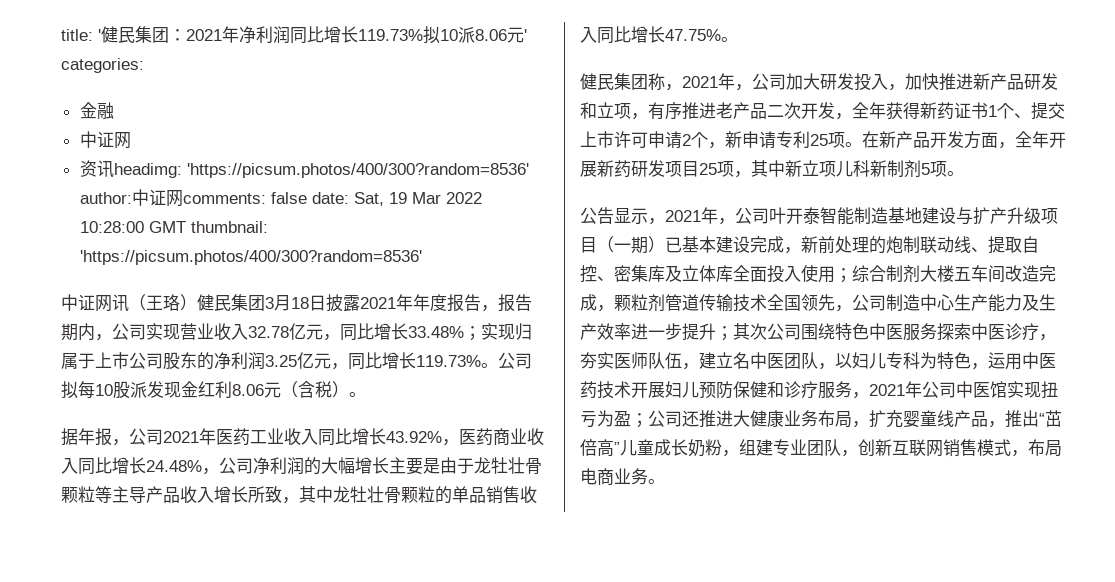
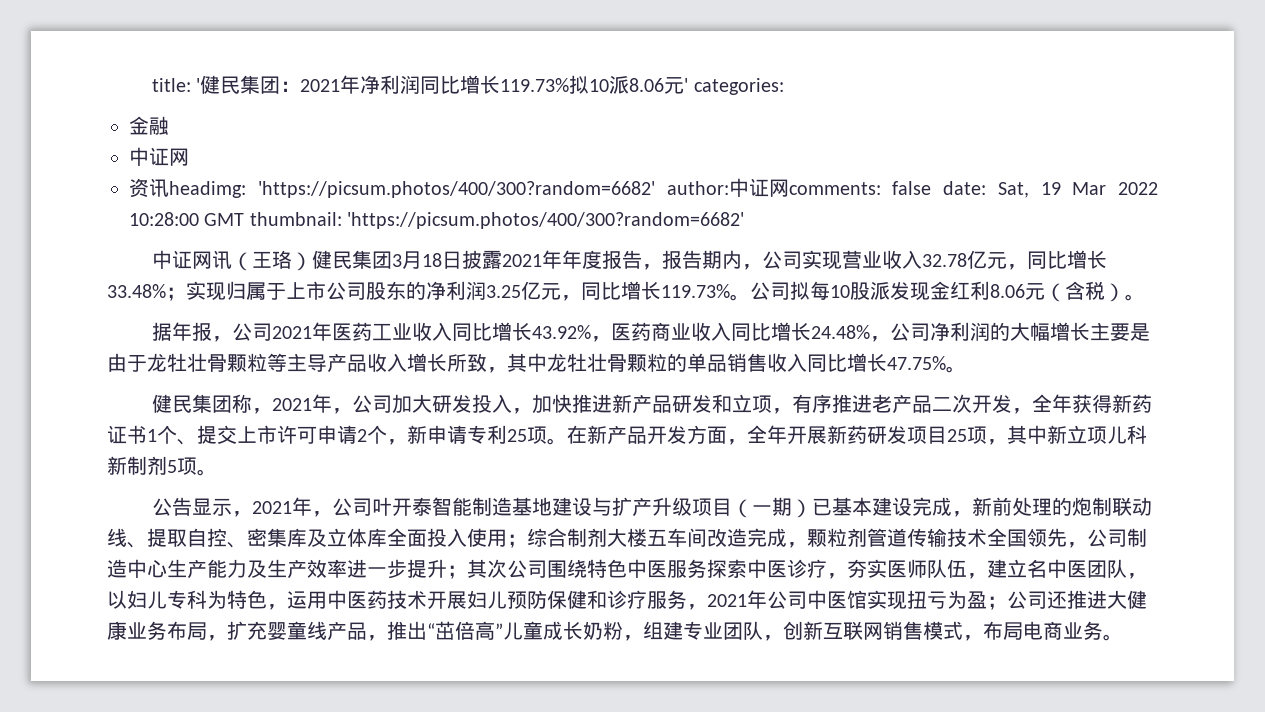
[186,163,529,178] 'https://picsum.photos/400/300?random=8536' -> [257,181,655,198] 'https://picsum.photos/400/300?random=6682'
[79,250,422,265] 'https://picsum.photos/400/300?random=8536' -> [347,212,745,229] 'https://picsum.photos/400/300?random=6682'

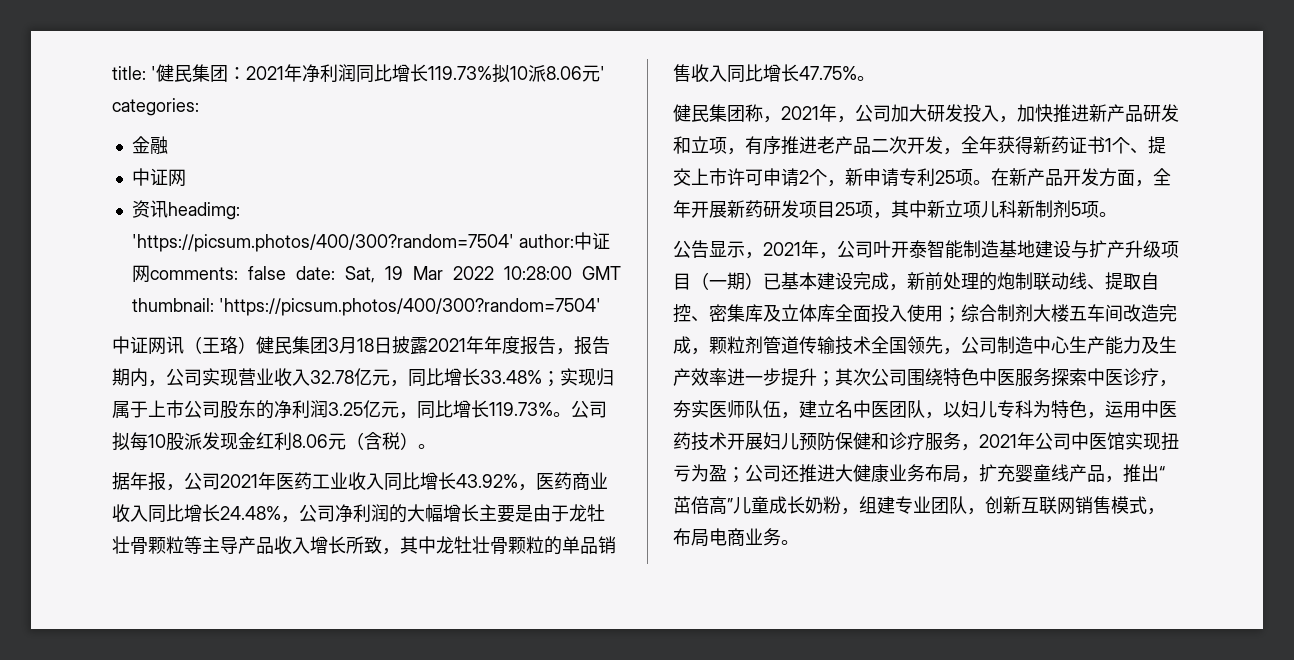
[257,181,655,198] 'https://picsum.photos/400/300?random=6682' -> [131,234,514,252] 'https://picsum.photos/400/300?random=7504'
[347,212,745,229] 'https://picsum.photos/400/300?random=6682' -> [218,298,601,316] 'https://picsum.photos/400/300?random=7504'

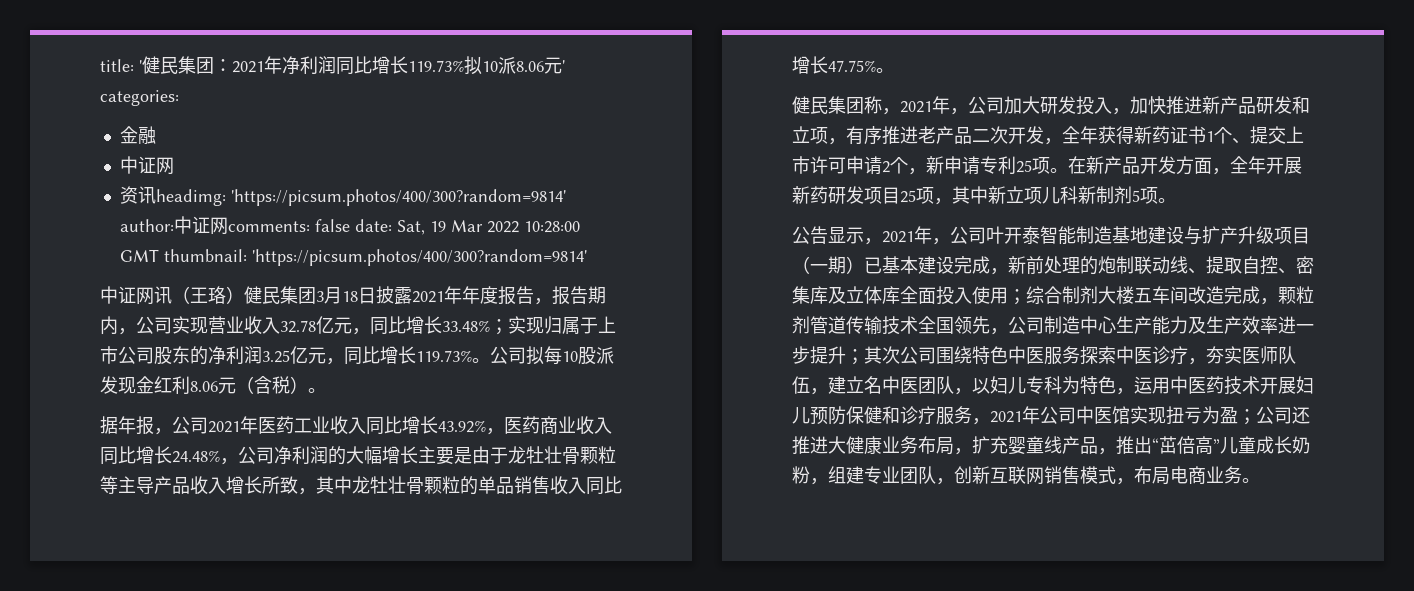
[131,234,514,252] 'https://picsum.photos/400/300?random=7504' -> [230,189,566,206] 'https://picsum.photos/400/300?random=9814'
[218,298,601,316] 'https://picsum.photos/400/300?random=7504' -> [251,249,587,266] 'https://picsum.photos/400/300?random=9814'

